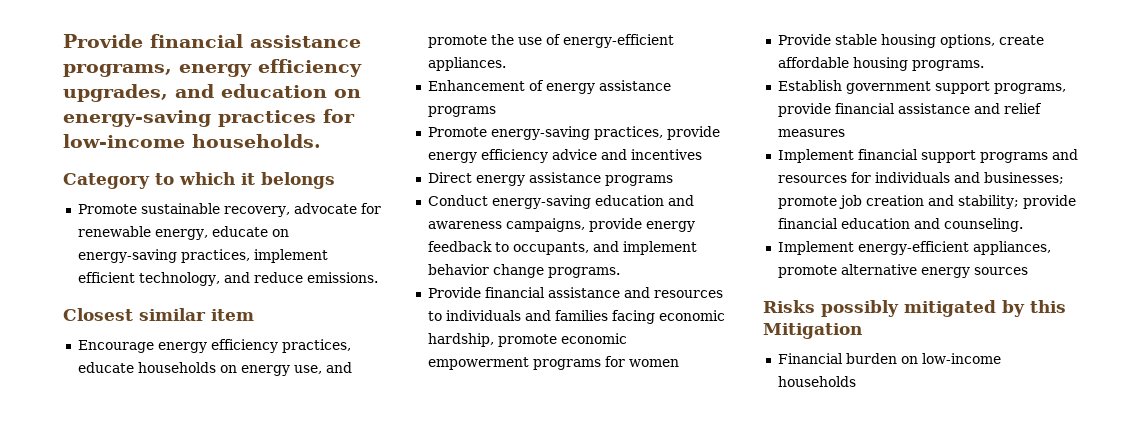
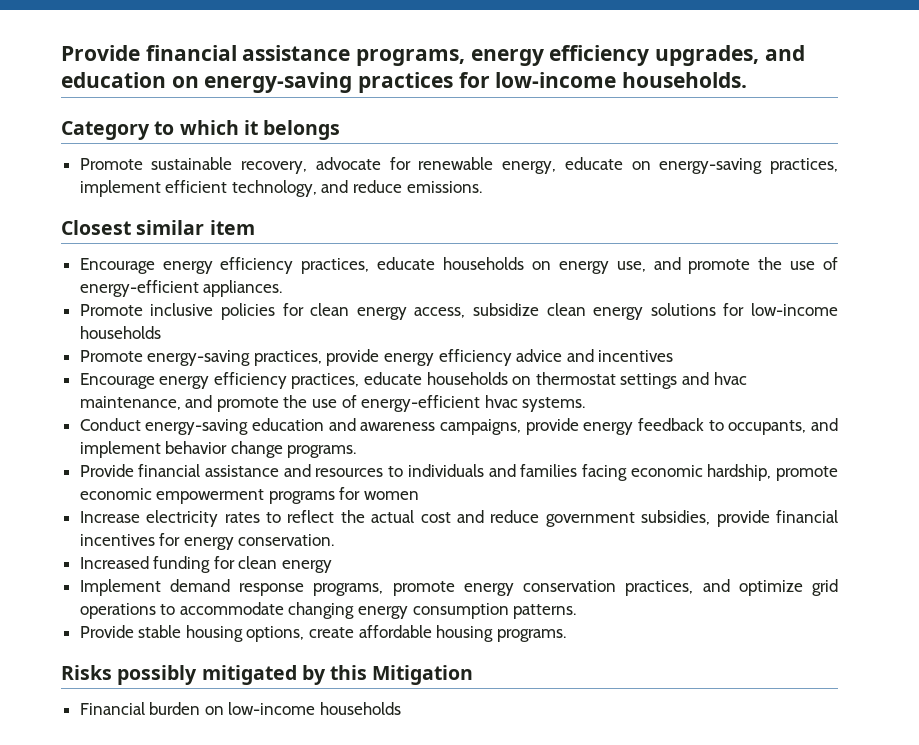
[427,80,671,94] [427,106,496,117] Enhancement of energy assistance programs -> [79,303,839,320] [79,326,161,339] Promote inclusive policies for clean energy access, subsidize clean energy solutions for low-income households
[427,172,673,186] Direct energy assistance programs -> [79,372,747,389] [79,395,586,412] Encourage energy efficiency practices, educate households on thermostat settings and hvac maintenance, and promote the use of energy-efficient hvac systems.
(679, 363) none -> [79,510,838,527] [79,533,335,550] [79,556,333,573] [79,579,839,596] [79,602,577,619] // Increase electricity rates to reflect the actual cost and reduce government subsidies, provide financial incentives for energy conservation. // Increased funding for clean energy // Implement demand response programs, promote energy conservation practices, and optimize grid operations to accommodate changing energy consumption patterns.
[777,80,1066,94] [777,103,1042,117] [777,129,845,137] [777,149,1078,163] [777,172,1064,184] [777,195,1076,209] [777,218,1023,232] [777,241,1051,255] [777,264,1028,278] // Establish government support programs, provide financial assistance and relief measures // Implement financial support programs and resources for individuals and businesses; promote job creation and stability; provide financial education and counseling. // Implement energy-efficient appliances, promote alternative energy sources -> (566, 635) none

